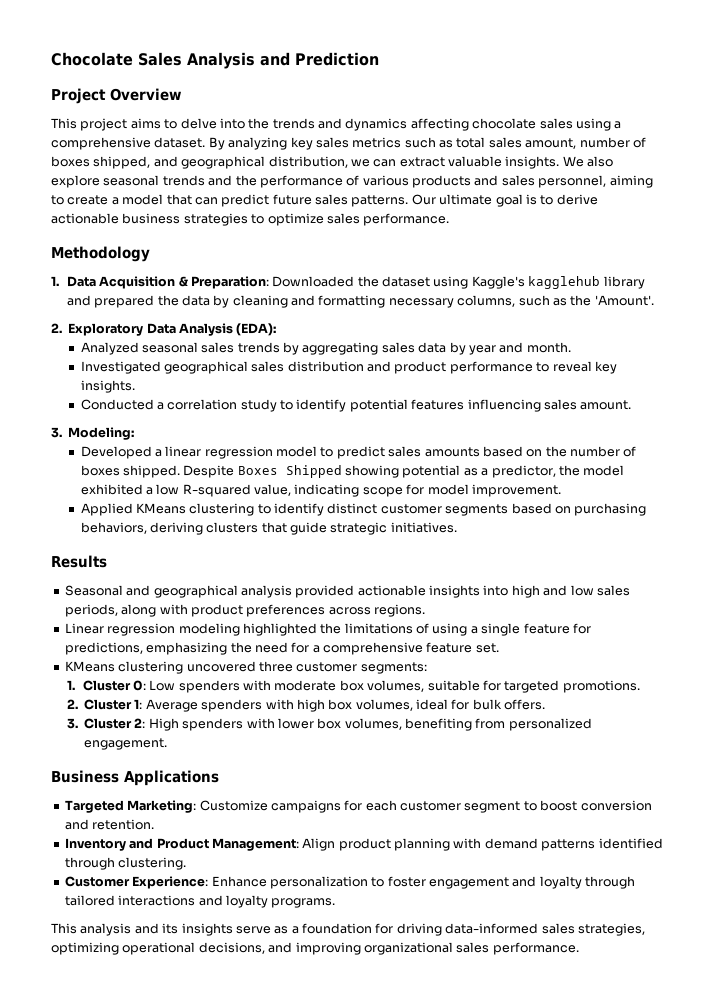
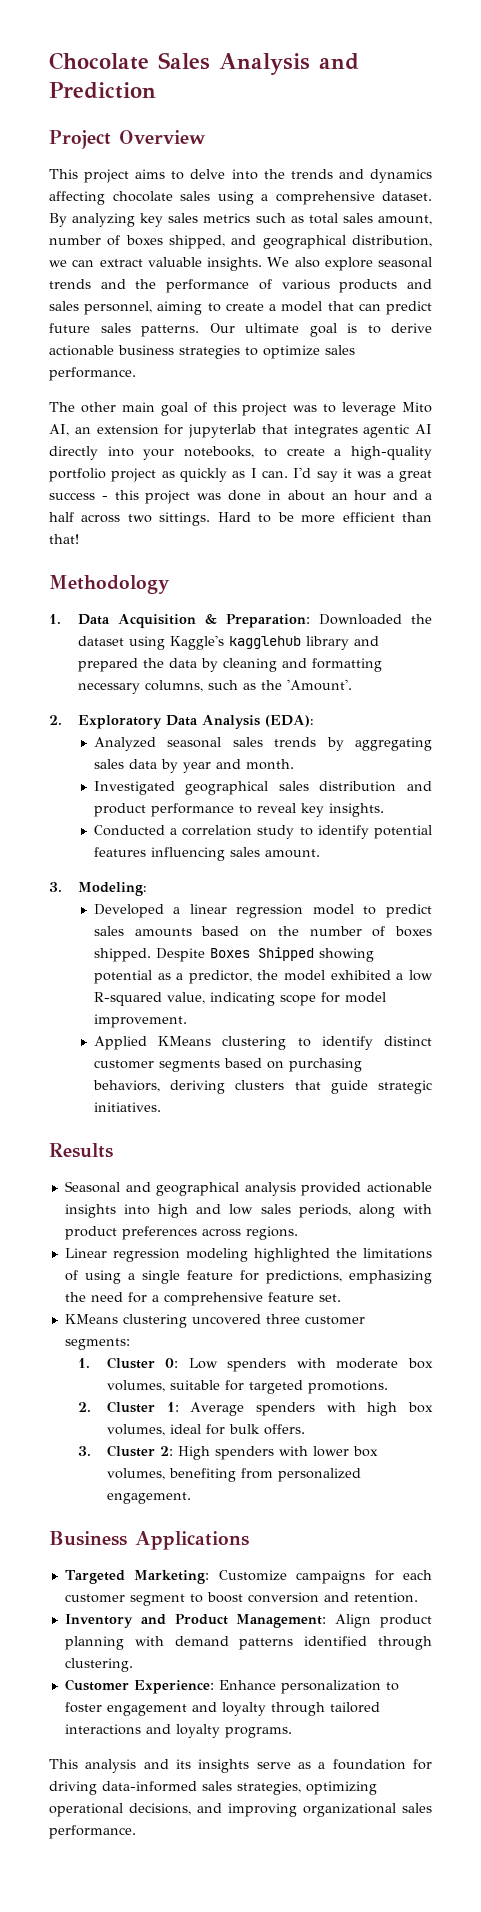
(450, 219) none -> [49,402,432,416] [49,424,432,438] [49,446,433,460] [49,467,432,482] [49,490,432,504] [49,512,433,526] [49,534,79,544] // The other main goal of this project was to leverage Mito AI, an extension for jupyterlab that integrates agentic AI directly into your notebooks, to create a high-quality portfolio project as quickly as I can. I'd say it was a great success - this project was done in about an hour and a half across two sittings. Hard to be more efficient than that!

